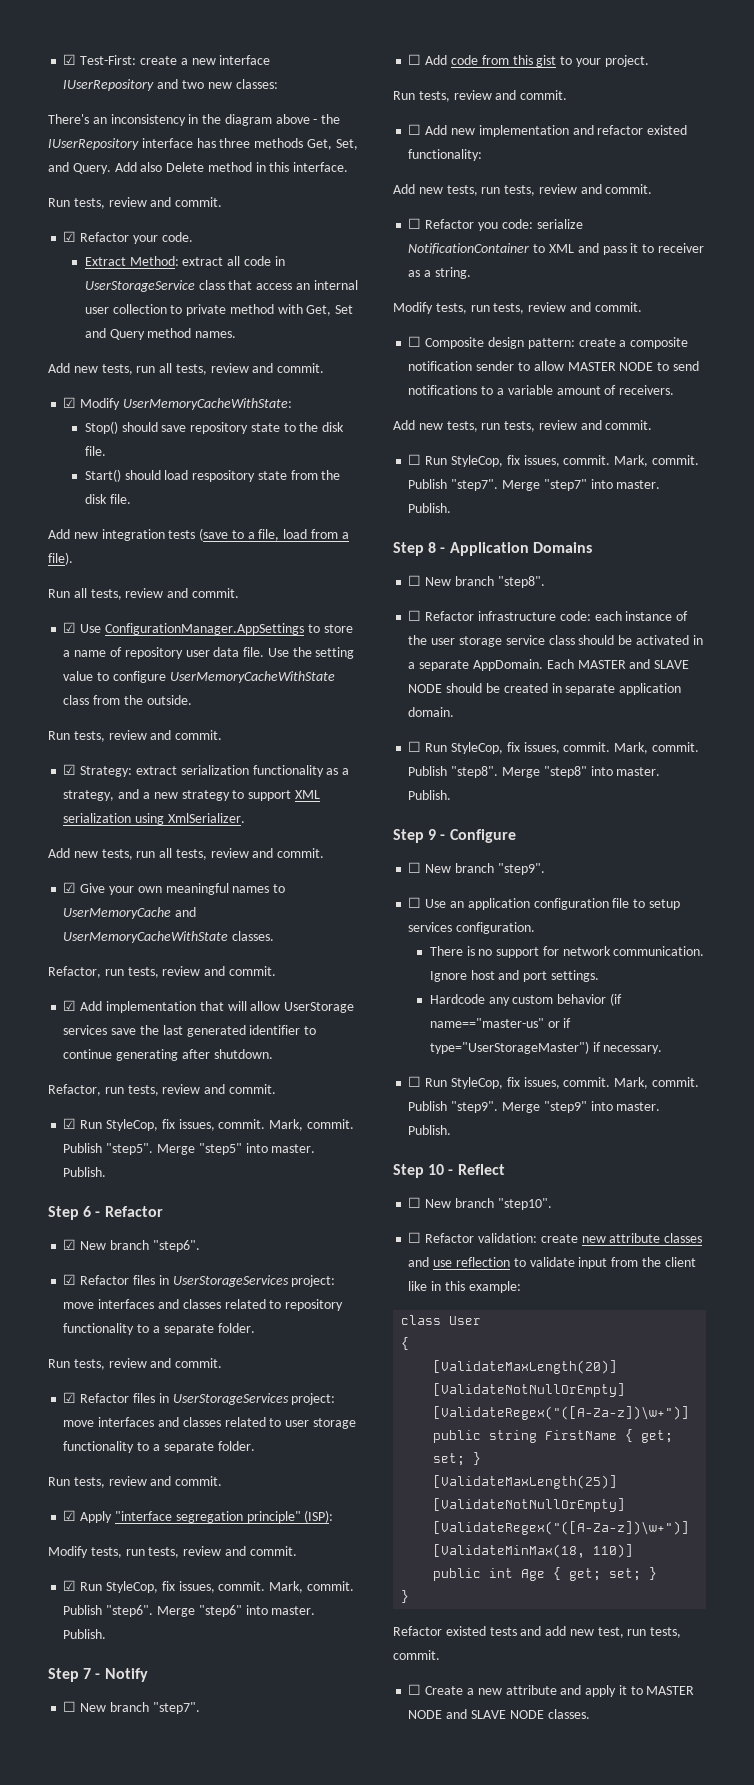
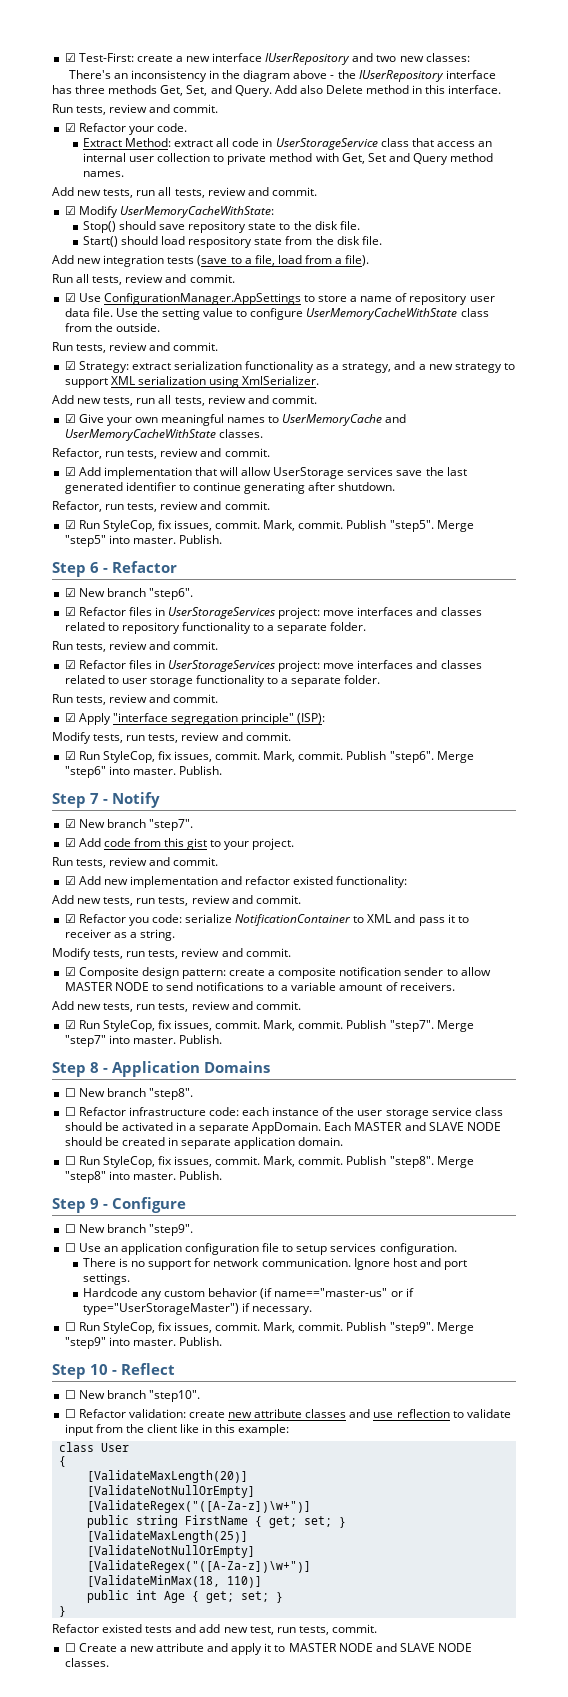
[63,1701,77,1712] ☐ -> [64,819,76,828] ☑
[408,54,422,65] ☐ -> [64,838,76,847] ☑
[408,124,422,135] ☐ -> [64,876,76,885] ☑
[408,218,422,229] ☐ -> [64,914,76,923] ☑
[408,336,422,347] ☐ -> [64,967,76,976] ☑
[408,454,422,465] ☐ -> [64,1020,76,1029] ☑

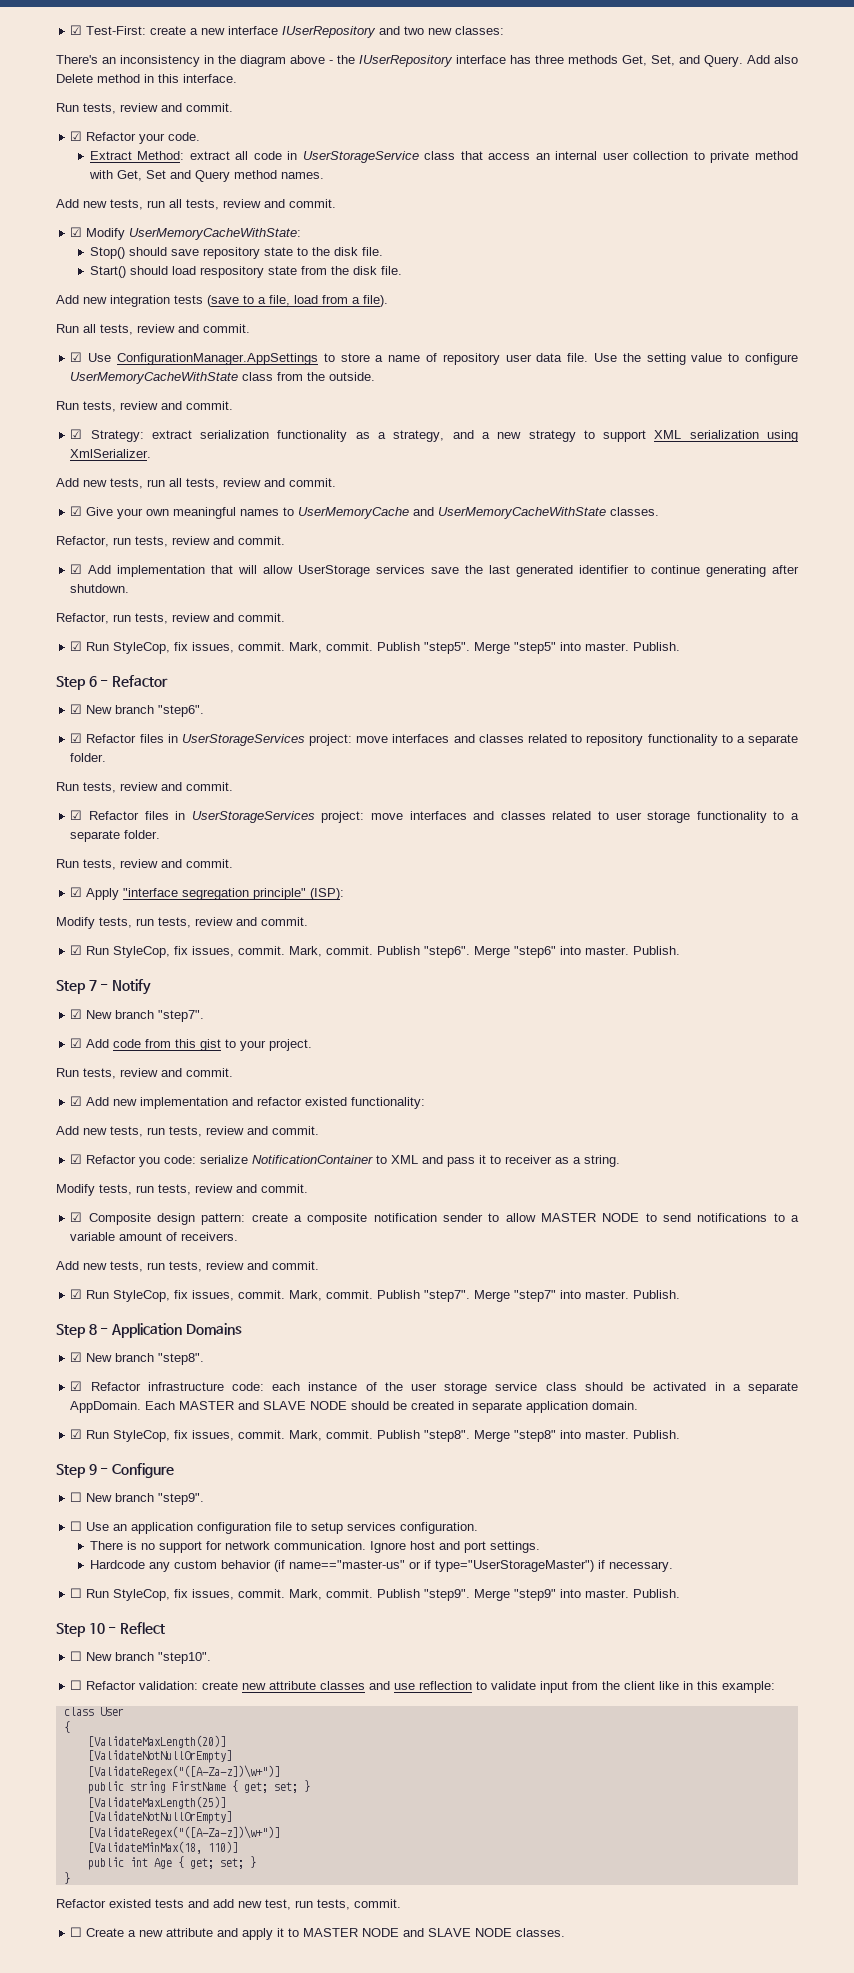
[64,1088,76,1097] ☐ -> [70,1352,83,1362] ☑
[64,1107,76,1116] ☐ -> [70,1381,83,1391] ☑
[64,1156,76,1165] ☐ -> [70,1429,83,1439] ☑

